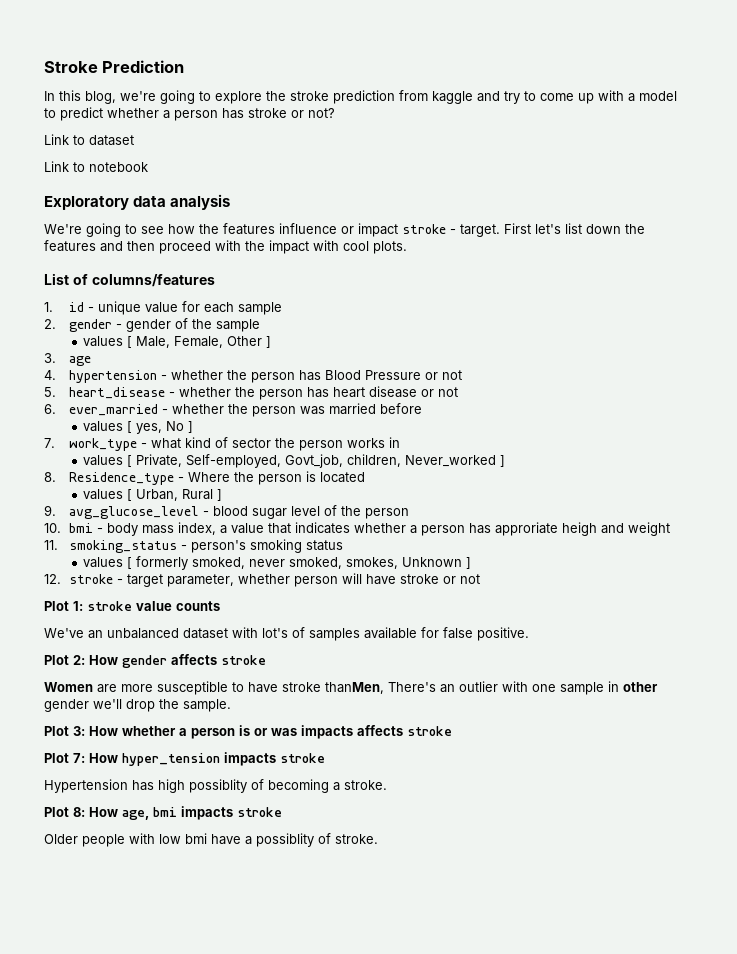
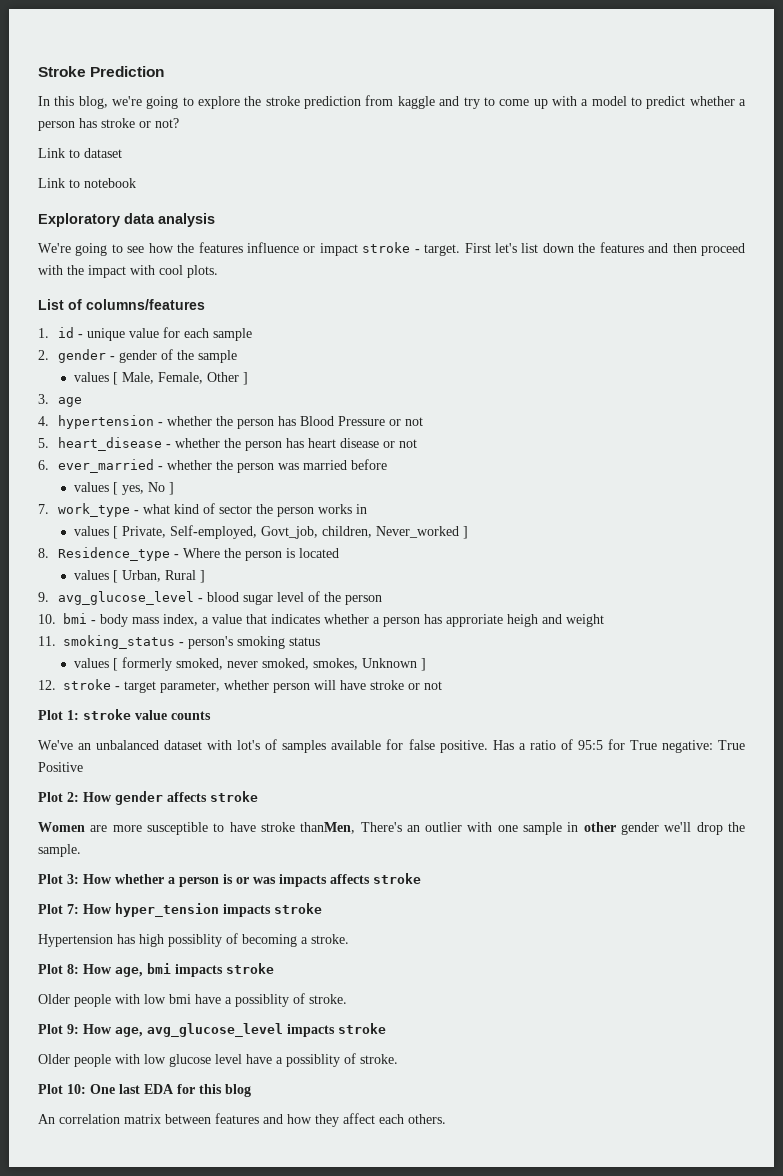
(529, 634) none -> [492,739,745,753] [38,762,83,772] Has a ratio of 95:5 for True negative: True Positive
(378, 839) none -> [38,1023,386,1037] [38,1053,398,1067] [38,1084,251,1097] [38,1113,446,1127] // Plot 9: How age, avg_glucose_level impacts stroke // Older people with low glucose level have a possiblity of stroke. // Plot 10: One last EDA for this blog // An correlation matrix between features and how they affect each others.

